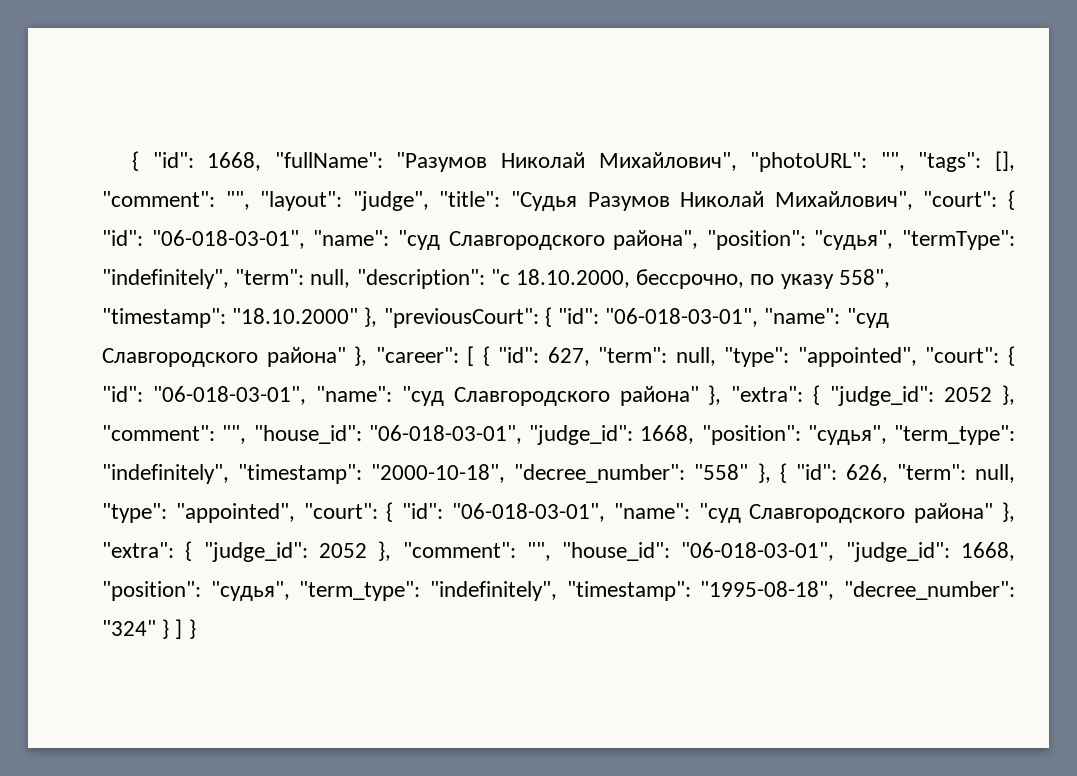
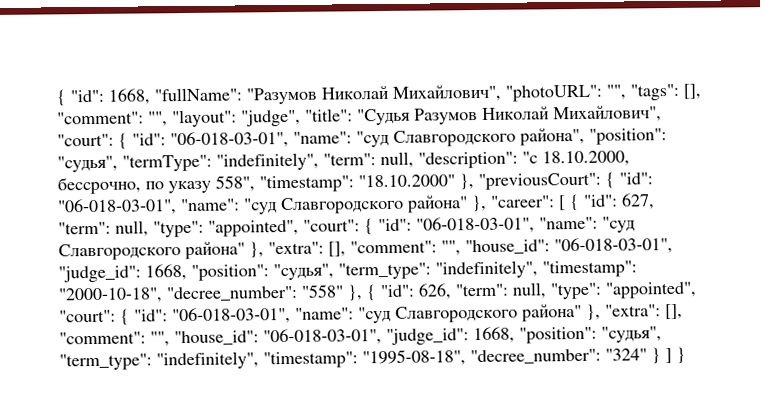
[813,385,1015,406] { "judge_id": 2052 }, -> [328,241,346,257] [],
[185,541,392,562] { "judge_id": 2052 }, -> [665,303,683,320] [],

